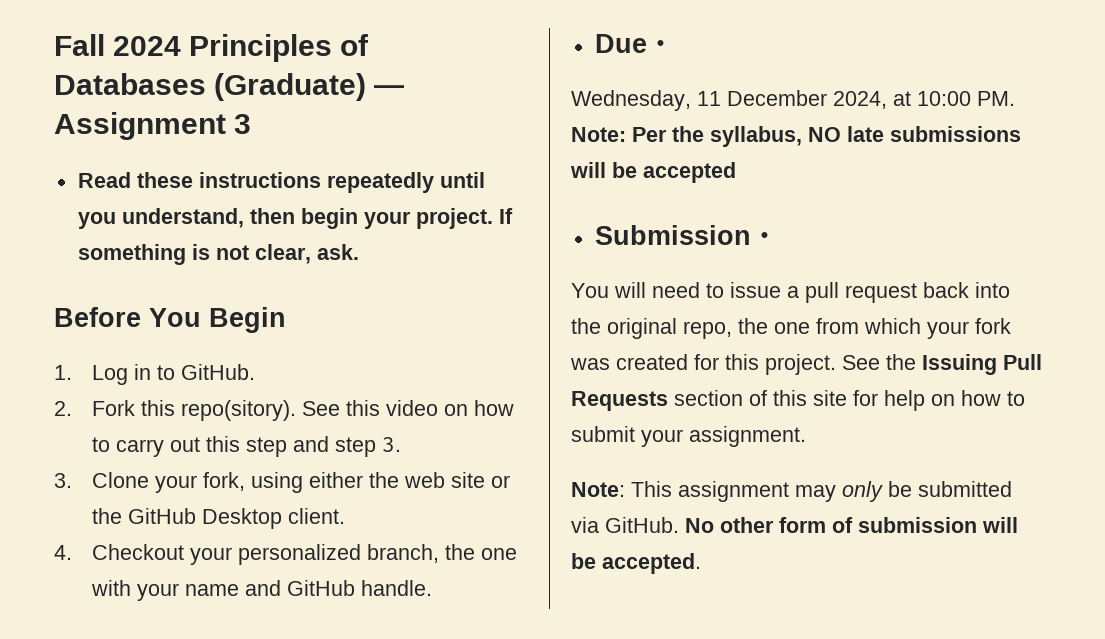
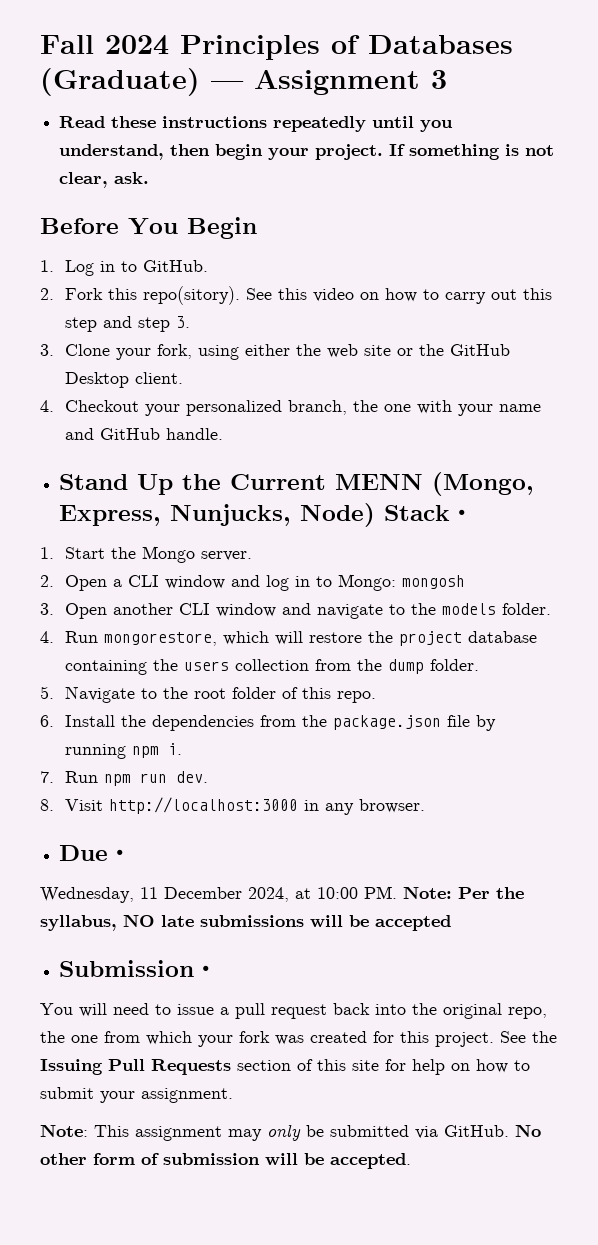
(433, 588) none -> [59,472,535,496] [59,503,475,527] [40,546,253,563] [40,574,466,591] [40,603,552,619] [40,631,538,646] [65,659,480,675] [40,686,377,703] [40,715,497,731] [65,743,183,759] [40,771,209,786] [40,797,426,815] // Stand Up the Current MENN (Mongo, Express, Nunjucks, Node) Stack・ // 1. Start the Mongo server. // 2. Open a CLI window and log in to Mongo: mongosh // 3. Open another CLI window and navigate to the models folder. // 4. Run mongorestore, which will restore the project database containing the users collection from the dump folder. // 5. Navigate to the root folder of this repo. // 6. Install the dependencies from the package.json file by running npm i. // 7. Run npm run dev. // 8. Visit http://localhost:3000 in any browser.

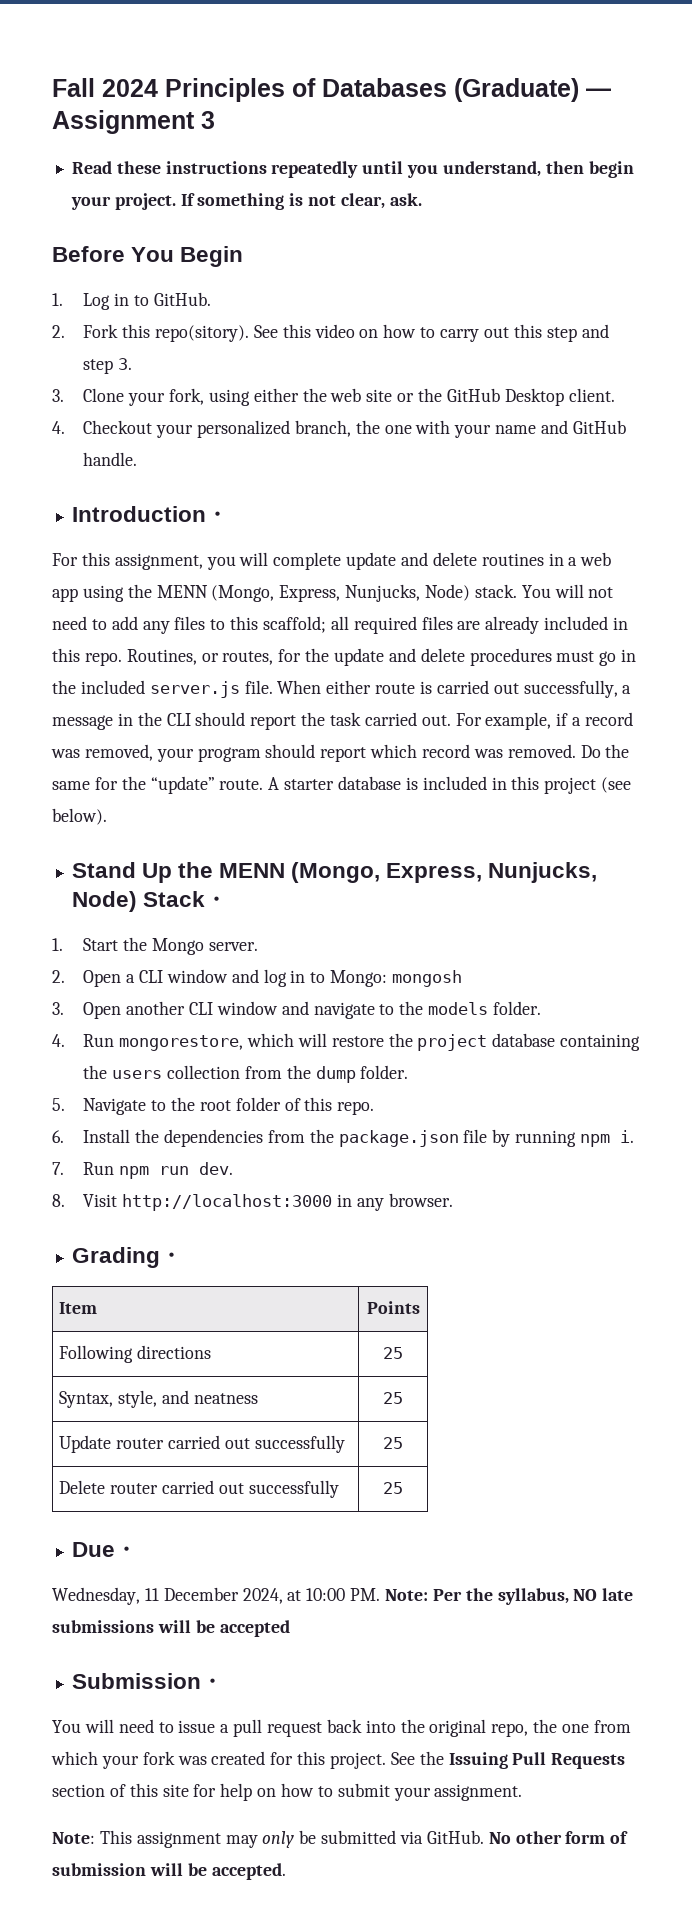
(224, 434) none -> [71,506,229,522] [52,552,612,570] [52,584,614,602] [52,616,629,634] [52,648,637,666] [52,680,632,698] [52,712,634,730] [51,744,630,762] [52,776,632,794] [52,808,107,825] // Introduction・ // For this assignment, you will complete update and delete routines in a web app using the MENN (Mongo, Express, Nunjucks, Node) stack. You will not need to add any files to this scaffold; all required files are already included in this repo. Routines, or routes, for the update and delete procedures must go in the included server.js file. When either route is carried out successfully, a message in the CLI should report the task carried out. For example, if a record was removed, your program should report which record was removed. Do the same for the “update” route. A starter database is included in this project (see below).
[230,474,327,490] Current -> (213, 870) none
(426, 806) none -> [71,1247,183,1268] [59,1302,98,1314] [366,1301,420,1314] [59,1345,212,1363] [383,1347,403,1359] [59,1390,258,1408] [383,1392,403,1404] [59,1435,345,1453] [383,1437,403,1449] [59,1480,339,1498] [383,1482,403,1494] // Grading・ // Item | Points // Following directions | 25 // Syntax, style, and neatness | 25 // Update router carried out successfully | 25 // Delete router carried out successfully | 25

